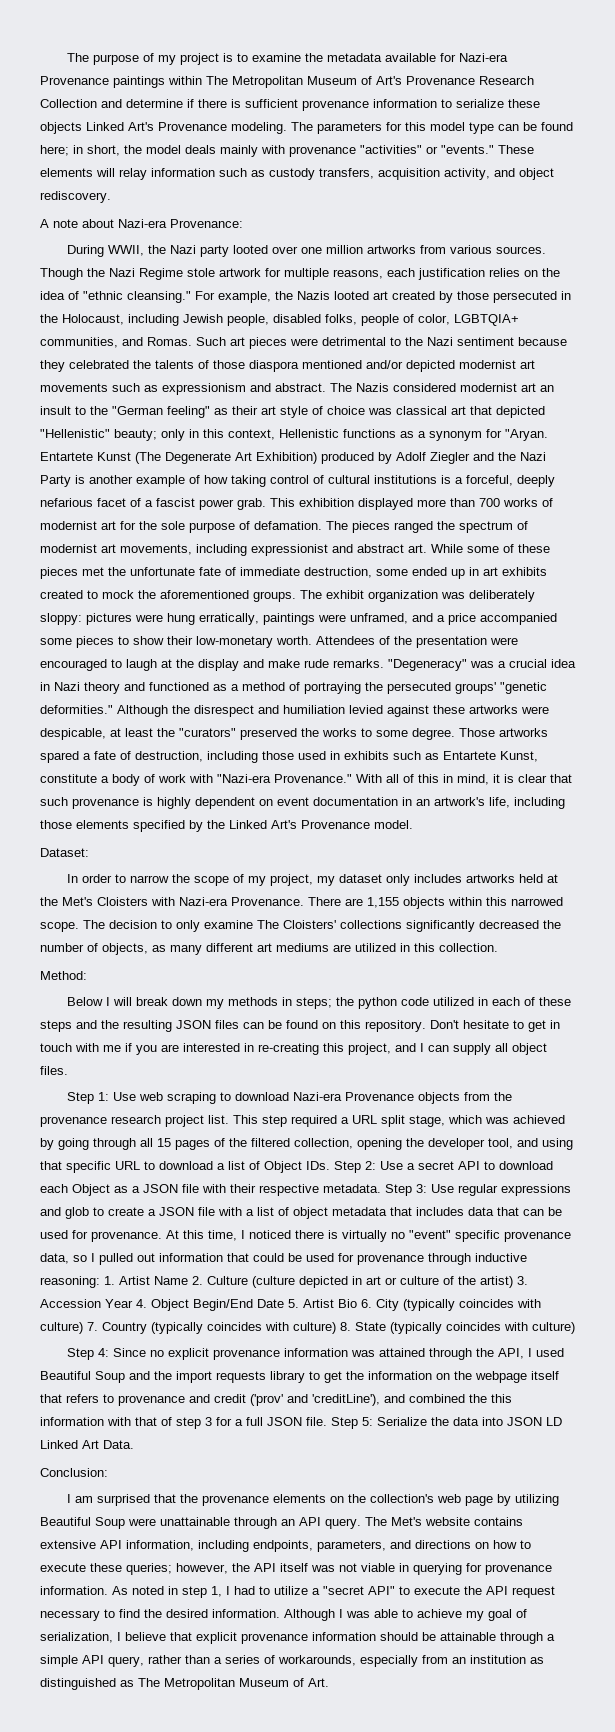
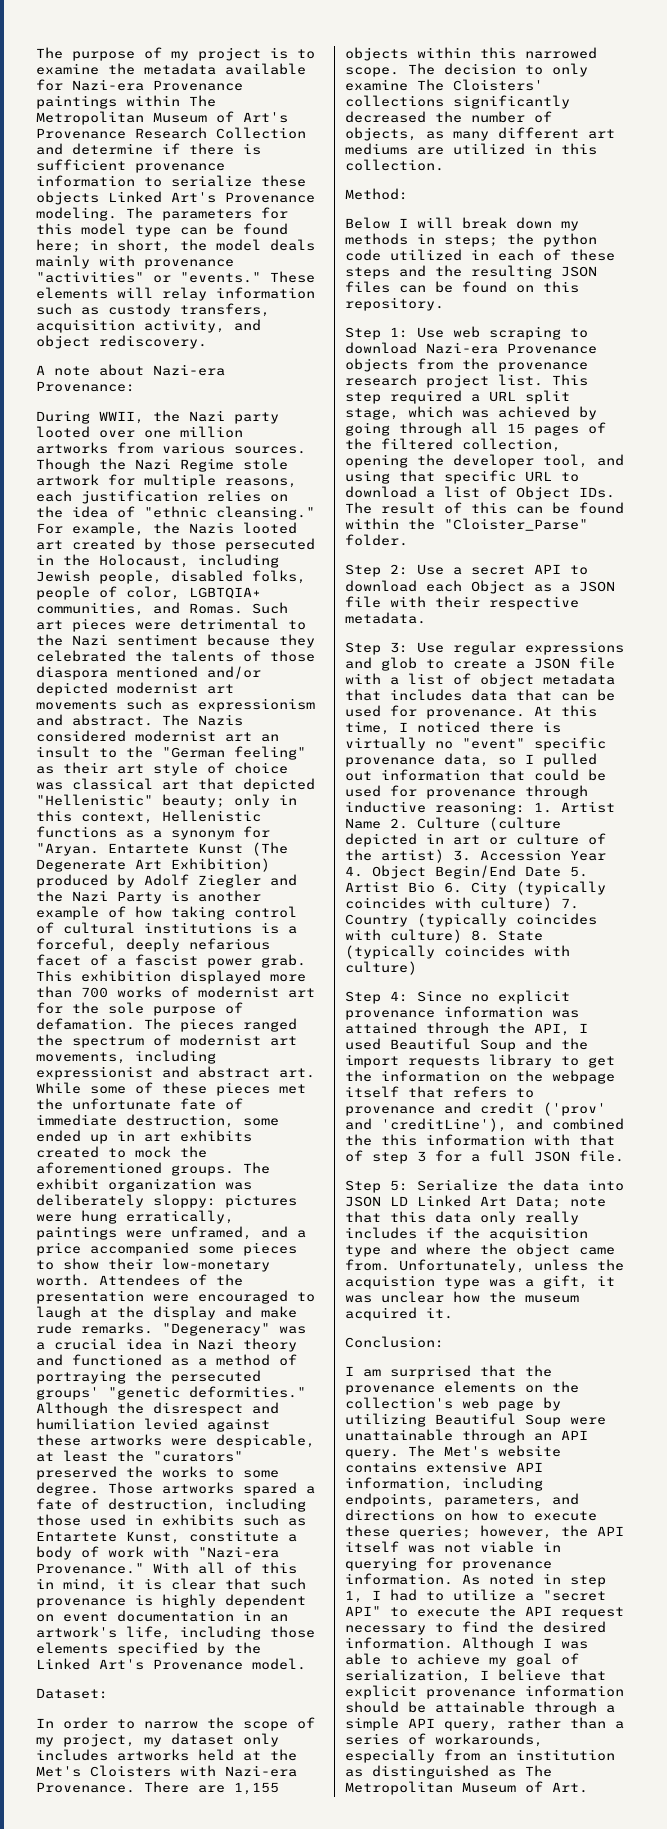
[430,1020,560,1032] [40,1043,547,1055] [40,1066,68,1075] Don't hesitate to get in touch with me if you are interested in re-creating this project, and I can supply all object files. -> (444, 304) none
(330, 1165) none -> [345,502,624,514] [345,518,588,531] [345,534,408,546] The result of this can be found within the "Cloister_Parse" folder. //
(381, 1188) none -> (426, 618) //
(327, 1421) none -> (624, 1156) //
[103,1440,134,1449] Data. -> [516,1196,606,1209] [345,1211,579,1225] [345,1227,588,1241] [345,1243,615,1257] [345,1259,624,1273] [345,1275,615,1289] [345,1291,579,1303] [345,1307,453,1321] Data; note that this data only really includes if the acquisition type and where the object came from. Unfortunately, unless the acquistion type was a gift, it was unclear how the museum acquired it.

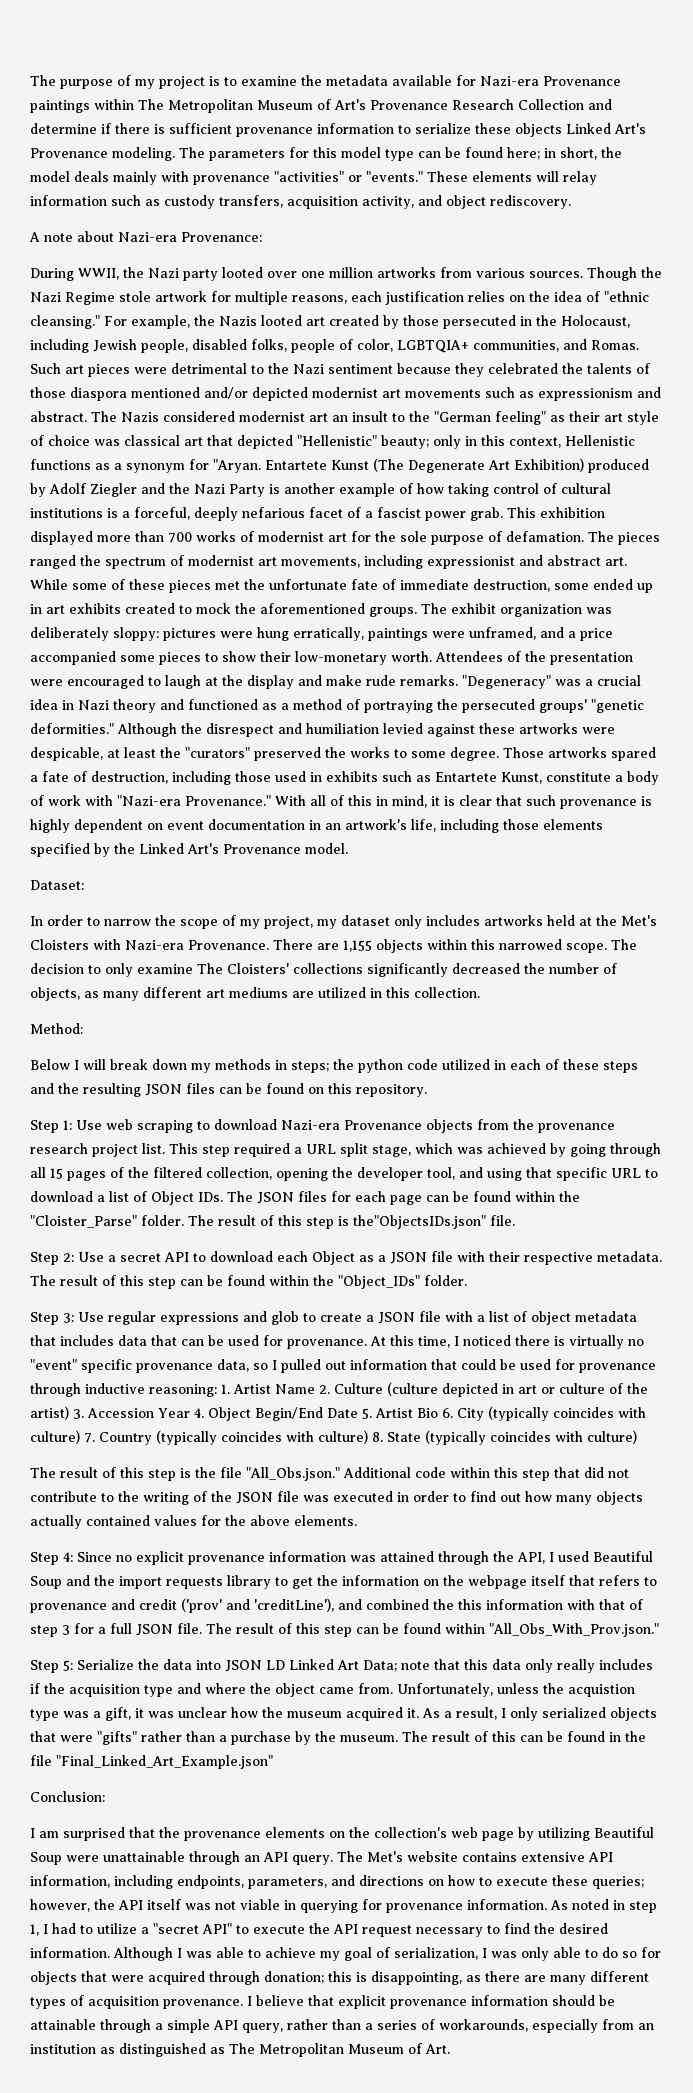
[381,502,507,514] result of this -> [257,1191,422,1205] JSON files for each page
(408, 540) none -> [188,1215,515,1229] The result of this step is the"ObjectsIDs.json" file.
(426, 618) none -> [30,1275,467,1289] The result of this step can be found within the "Object_IDs" folder.
(417, 968) none -> [30,1467,629,1481] [30,1491,643,1505] [30,1515,357,1529] // The result of this step is the file "All_Obs.json." Additional code within this step that did not contribute to the writing of the JSON file was executed in order to find out how many objects actually contained values for the above elements.
(624, 1156) none -> [206,1623,659,1637] The result of this step can be found within "All_Obs_With_Prov.json."
(453, 1313) none -> [422,1707,657,1721] [30,1731,646,1745] [30,1755,273,1769] As a result, I only serialized objects that were "gifts" rather than a purchase by the museum. The result of this can be found in the file "Final_Linked_Art_Example.json"
(489, 1675) none -> [491,1947,661,1961] [30,1971,649,1985] [30,1995,252,2009] was only able to do so for objects that were acquired through donation; this is disappointing, as there are many different types of acquisition provenance. I

